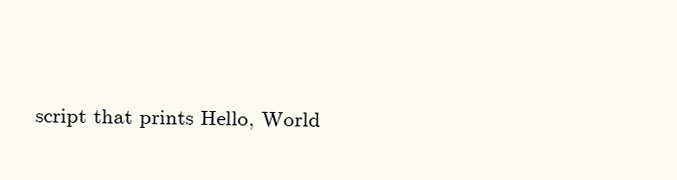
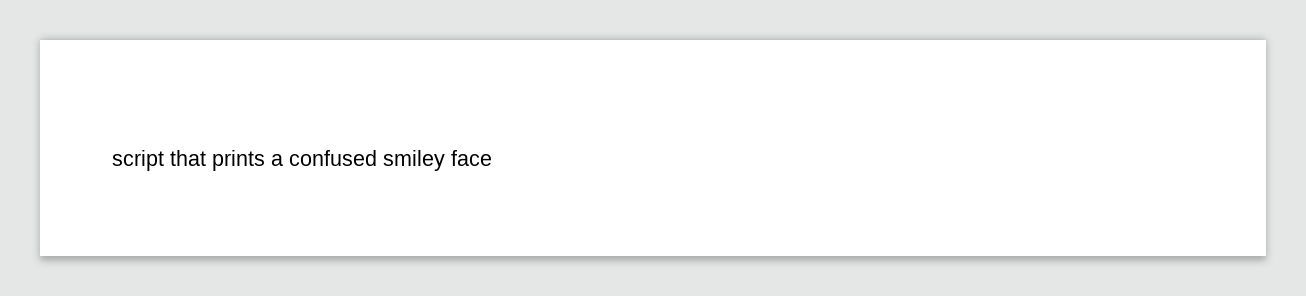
[200,110,321,130] Hello, World -> [271,150,492,171] a confused smiley face

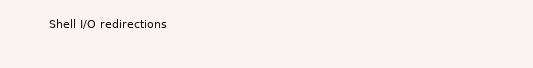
[112,150,492,171] script that prints a confused smiley face -> [49,19,167,29] Shell I/O redirections

